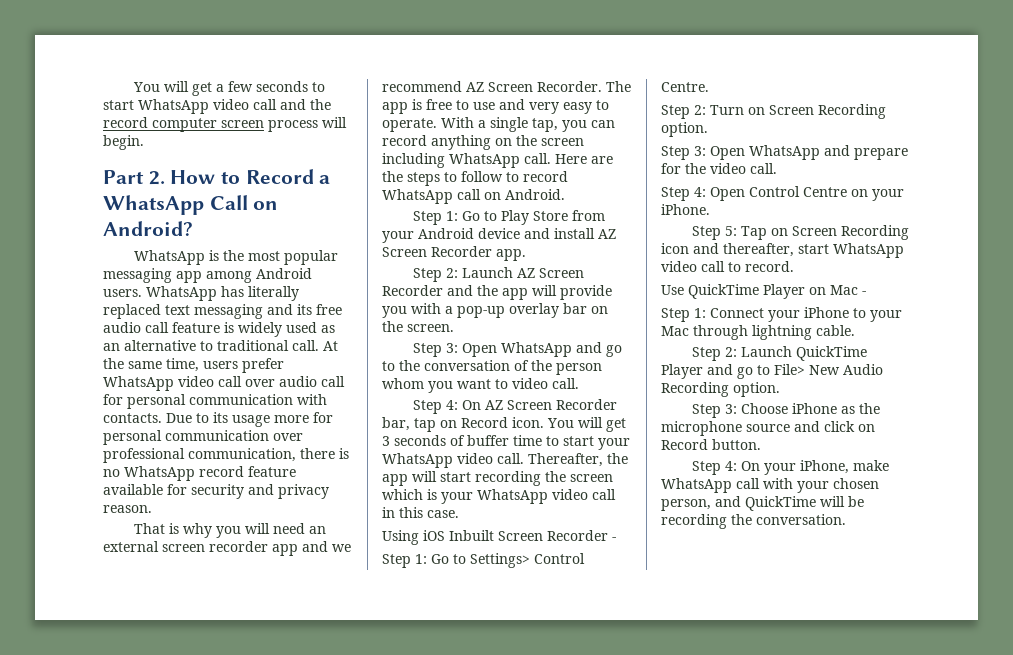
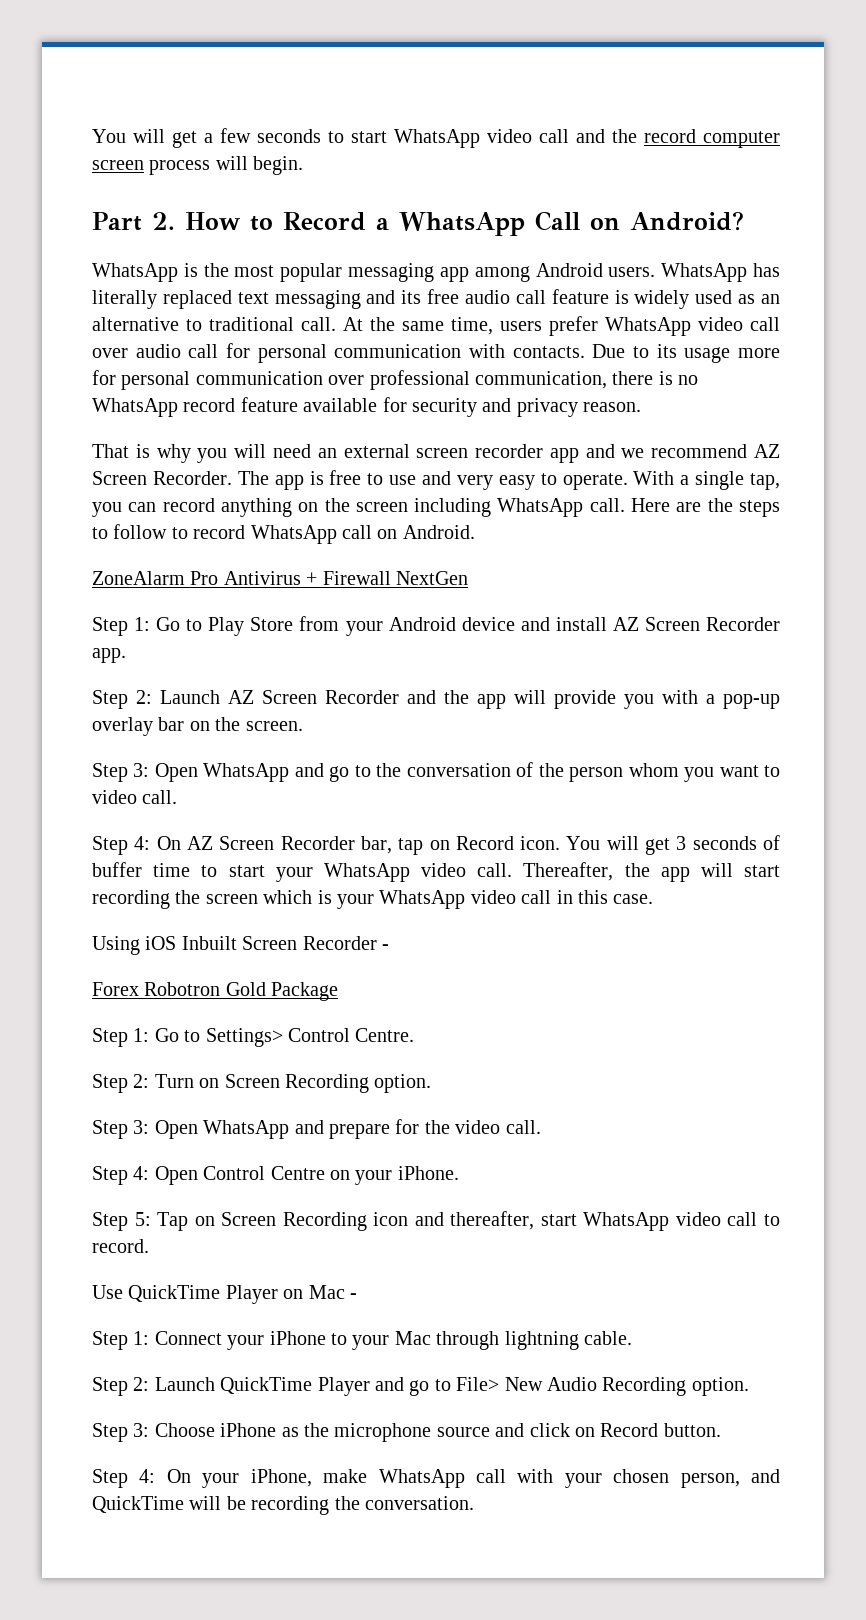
(565, 194) none -> [92,571,468,585] // ZoneAlarm Pro Antivirus + Firewall NextGen
(616, 539) none -> [92,982,339,1001] // Forex Robotron Gold Package

